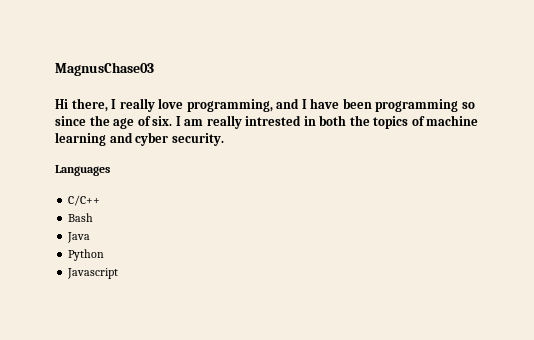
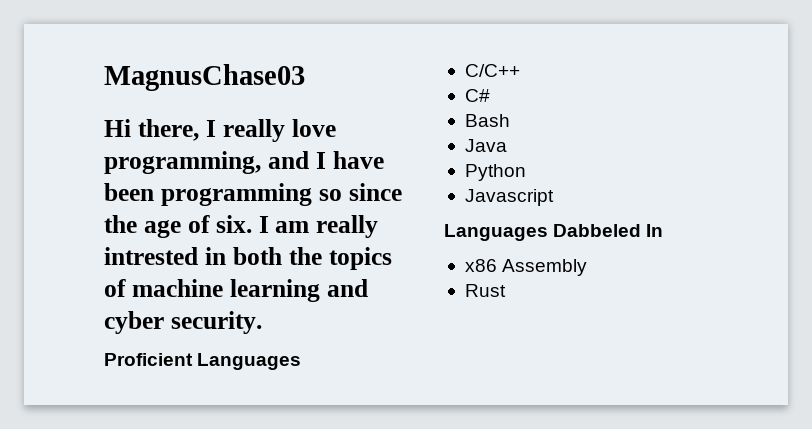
(224, 139) none -> [104,353,193,366] Proficient
(101, 200) none -> [464,89,490,102] // C#
(119, 273) none -> [444,224,664,241] [464,259,588,276] [464,284,506,297] // Languages Dabbeled In // x86 Assembly // Rust

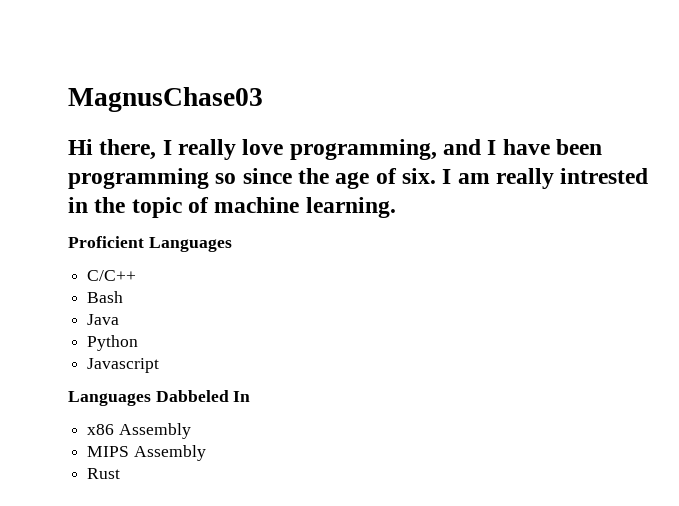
[232,247,392,270] [104,279,368,302] [104,311,262,334] both the topics of machine learning and cyber security. -> [94,197,396,218] the topic of machine learning.
[464,89,490,102] // C# -> (137, 275) none
(588, 267) none -> [87,445,206,461] // MIPS Assembly

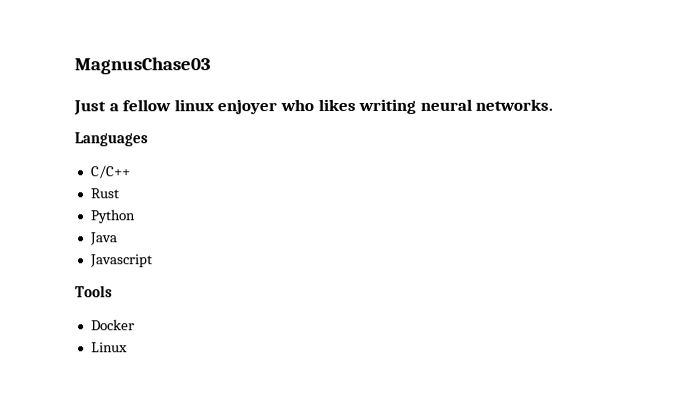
[68,139,603,160] [68,168,649,189] [68,197,396,218] [68,236,144,248] Hi there, I really love programming, and I have been programming so since the age of six. I am really intrested in the topic of machine learning. // Proficient -> [73,98,554,116] Just a fellow linux enjoyer who likes writing neural networks. //
[87,291,124,303] Bash -> [89,188,119,199] [90,209,136,224] Rust // Python
[87,335,139,351] // Python -> (118, 239) none
[68,390,251,406] [87,423,191,439] [87,445,206,461] [87,468,121,479] Languages Dabbeled In // x86 Assembly // MIPS Assembly // Rust -> [75,285,113,298] [90,319,135,331] [90,342,128,353] Tools // Docker // Linux

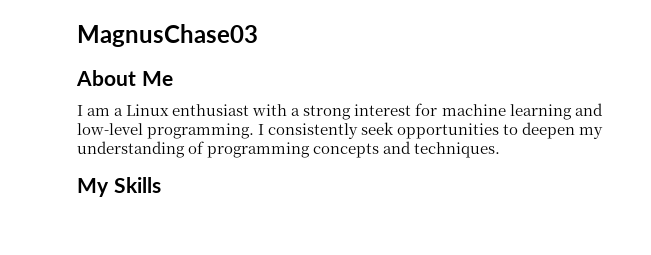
[73,98,554,116] [74,132,148,147] [89,165,130,179] [89,188,119,199] [90,209,136,224] [89,232,118,246] [89,254,153,268] [75,285,113,298] [90,319,135,331] [90,342,128,353] Just a fellow linux enjoyer who likes writing neural networks. // Languages // C/C++ // Rust // Python // Java // Javascript // Tools // Docker // Linux -> [76,70,173,86] [77,103,603,120] [77,122,604,139] [77,141,501,158] [77,177,161,197] About Me // I am a Linux enthusiast with a strong interest for machine learning and low-level programming. I consistently seek opportunities to deepen my understanding of programming concepts and techniques. // My Skills

